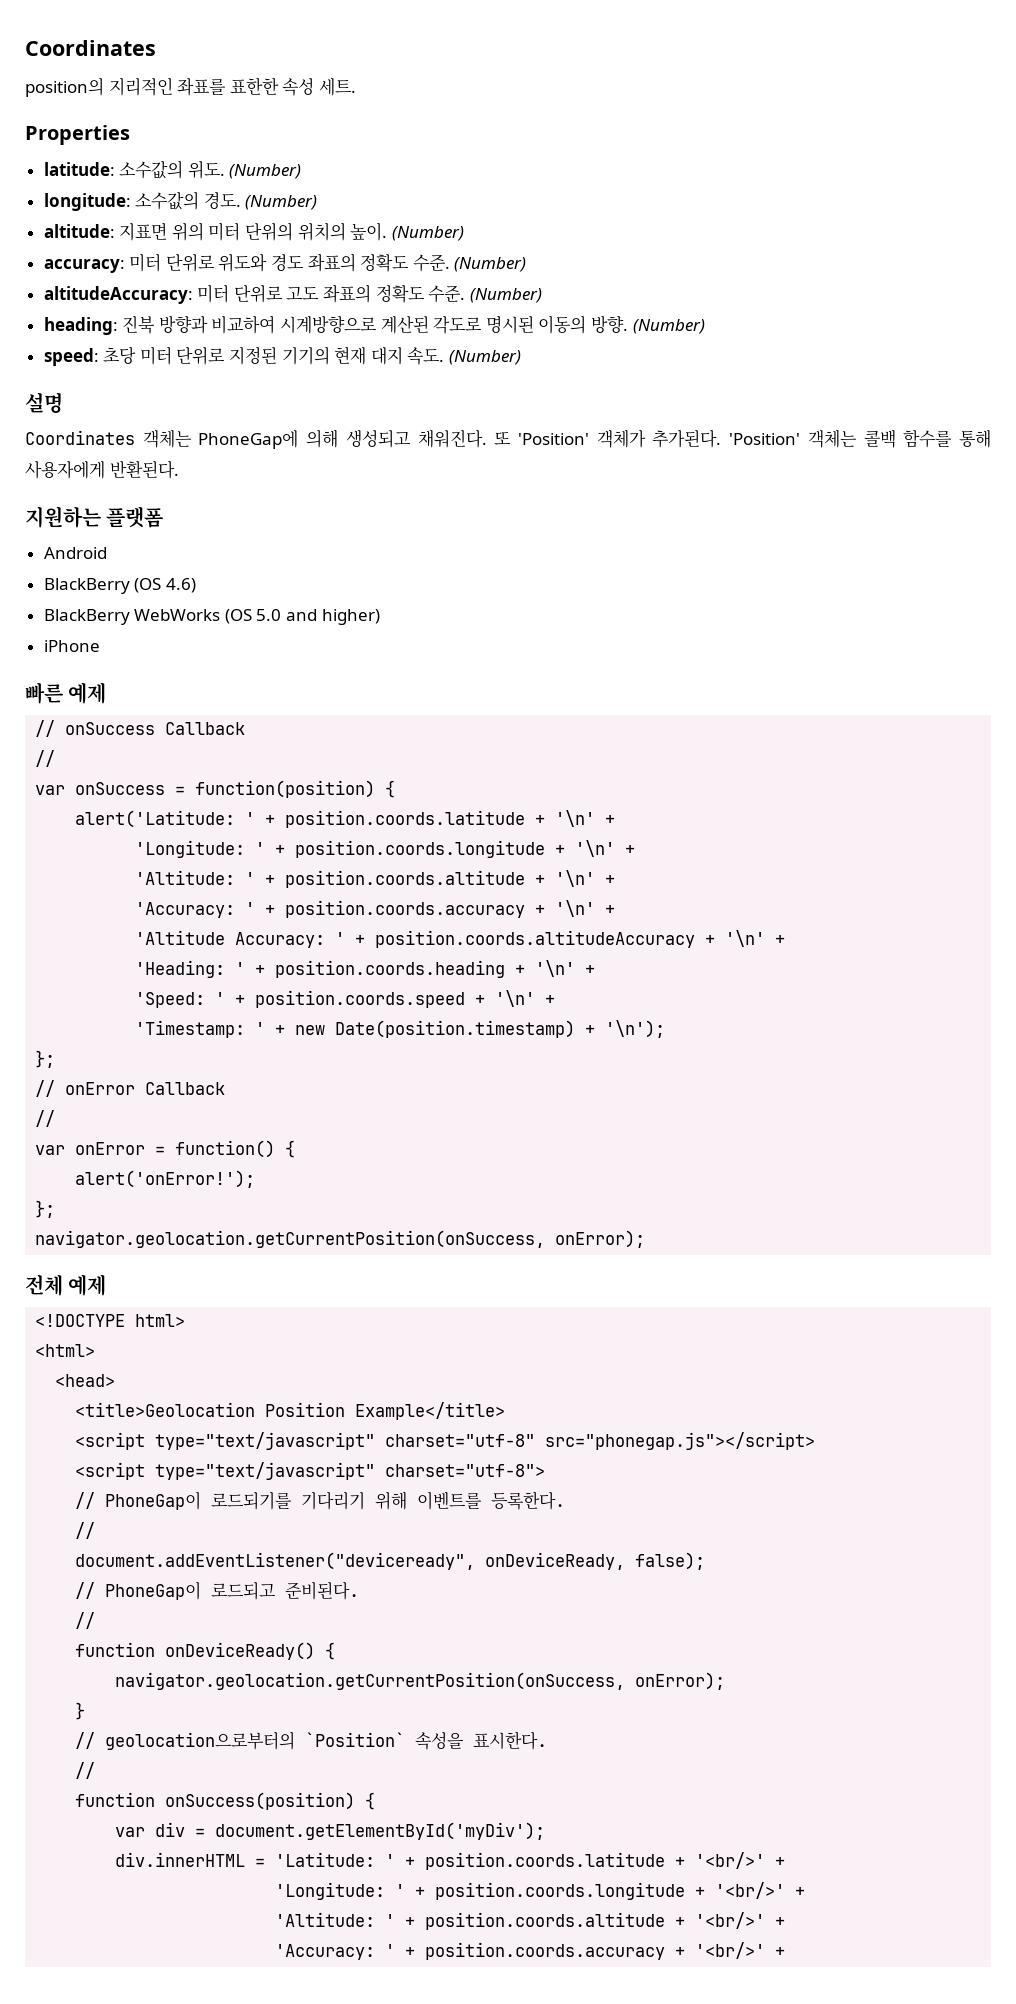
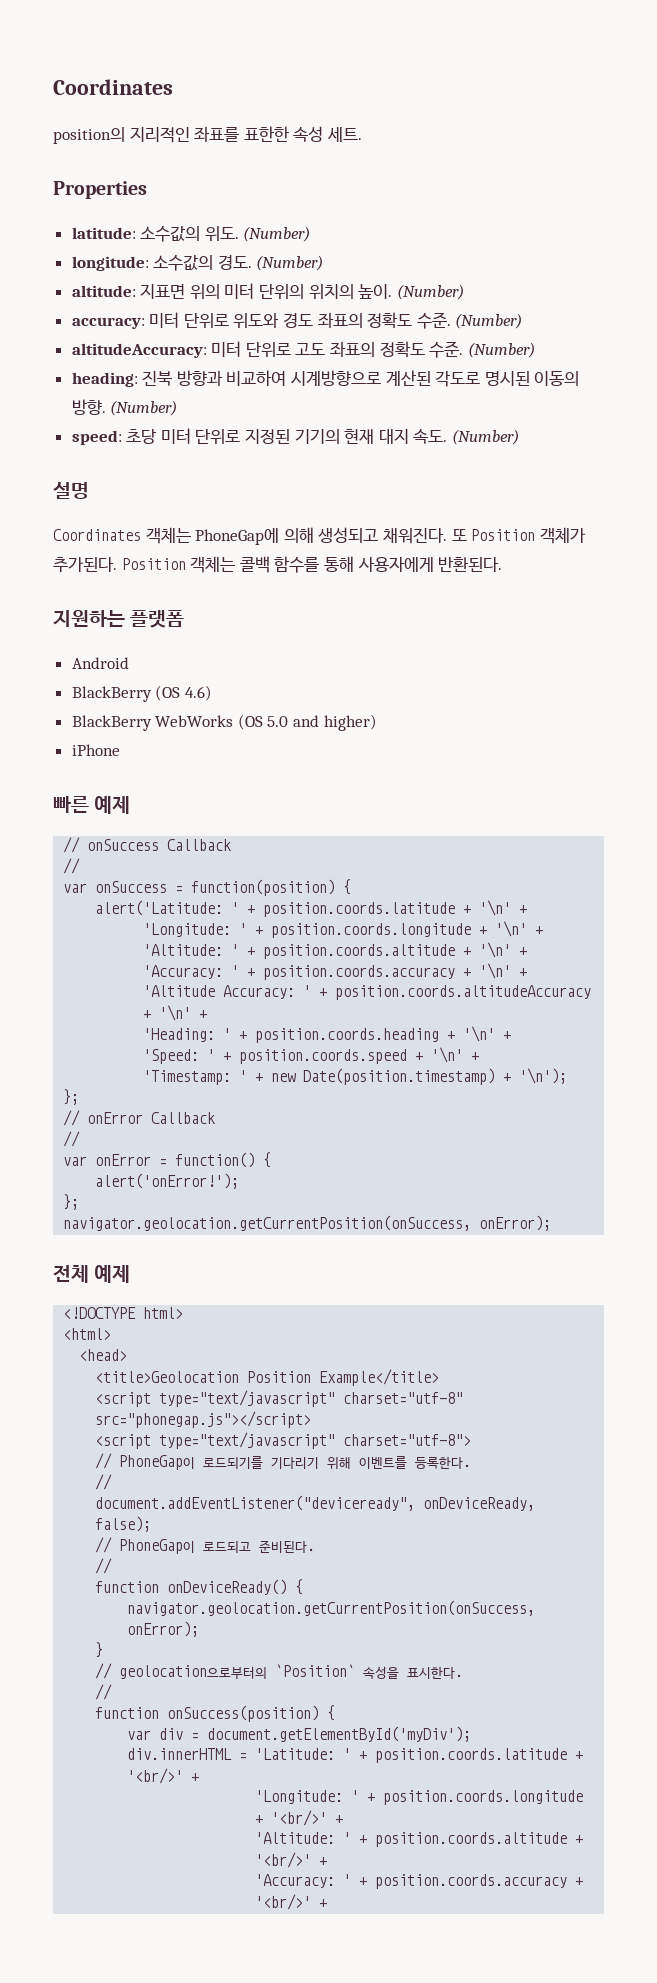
[518,433,589,445] 'Position' -> [471,529,536,541] Position
[729,433,801,445] 'Position' -> [121,558,186,570] Position

